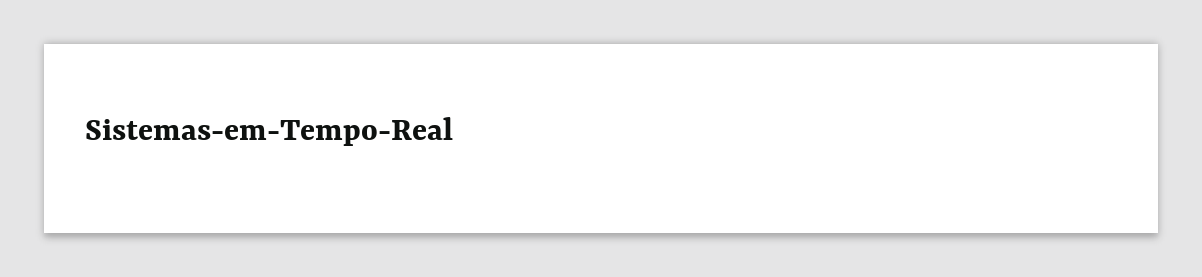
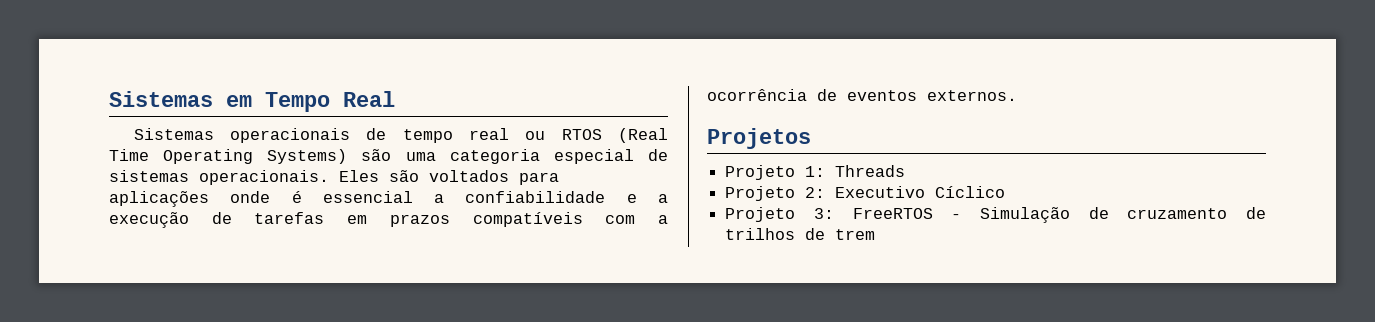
[85,117,453,146] Sistemas-em-Tempo-Real -> [109,91,395,112] [133,128,668,143] [109,149,668,164] [109,170,559,185] [109,191,668,207] [109,212,668,228] [707,89,1017,101] [707,128,811,149] [725,165,906,180] [725,186,1006,201] [725,207,1266,223] [725,228,876,240] Sistemas em Tempo Real // Sistemas operacionais de tempo real ou RTOS (Real Time Operating Systems) são uma categoria especial de sistemas operacionais. Eles são voltados para aplicações onde é essencial a confiabilidade e a execução de tarefas em prazos compatíveis com a ocorrência de eventos externos. // Projetos // Projeto 1: Threads // Projeto 2: Executivo Cíclico // Projeto 3: FreeRTOS - Simulação de cruzamento de trilhos de trem

